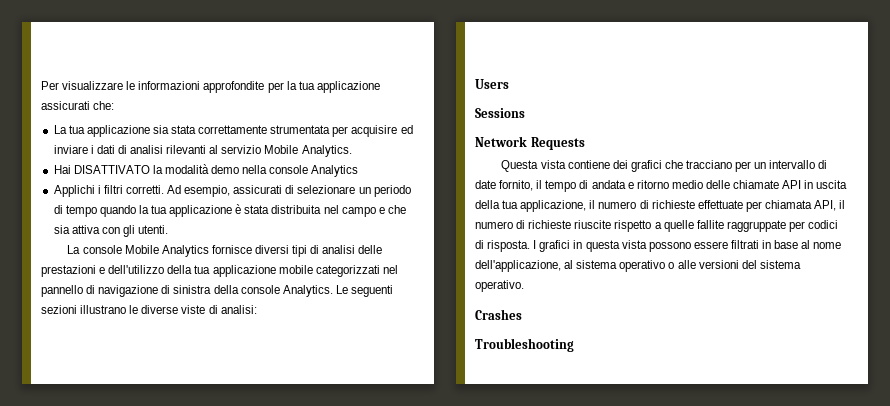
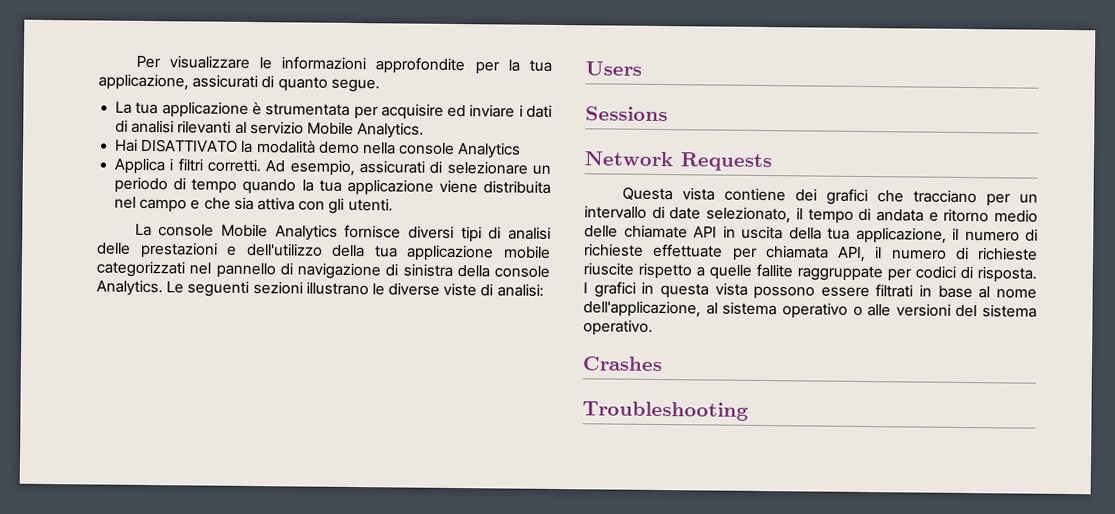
[316,81,380,93] [41,101,115,110] applicazione assicurati che: -> [98,73,380,93] applicazione, assicurati di quanto segue.
[152,125,268,134] sia stata correttamente -> [251,102,262,116] è
[53,185,95,197] Applichi -> [114,157,166,175] Applica
[235,204,270,214] è stata -> [438,179,478,194] viene
[499,180,534,191] fornito, -> [706,206,792,224] selezionato,

